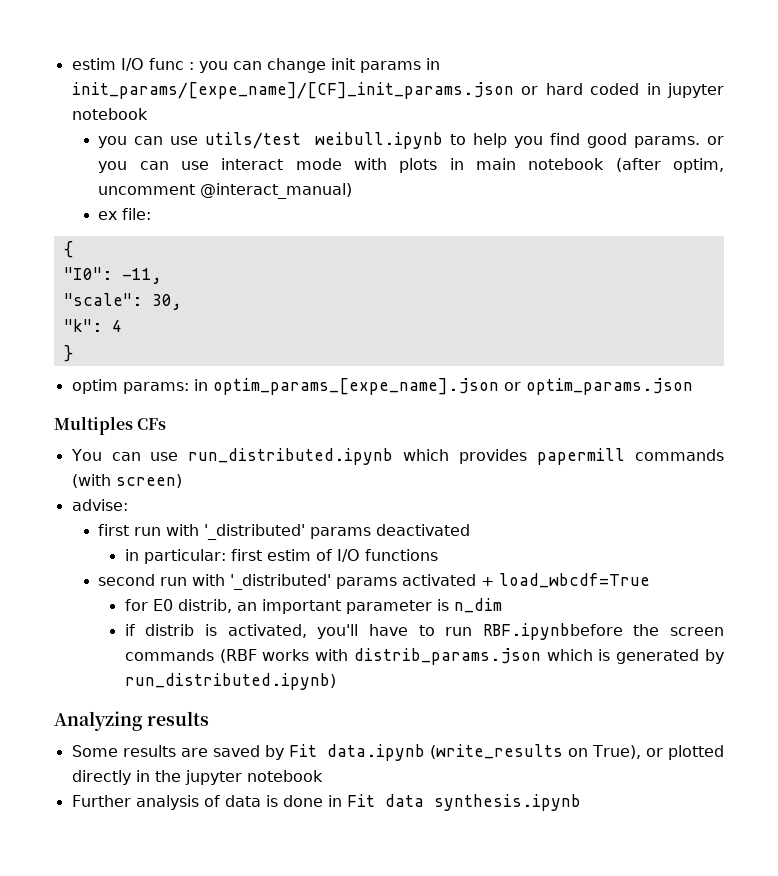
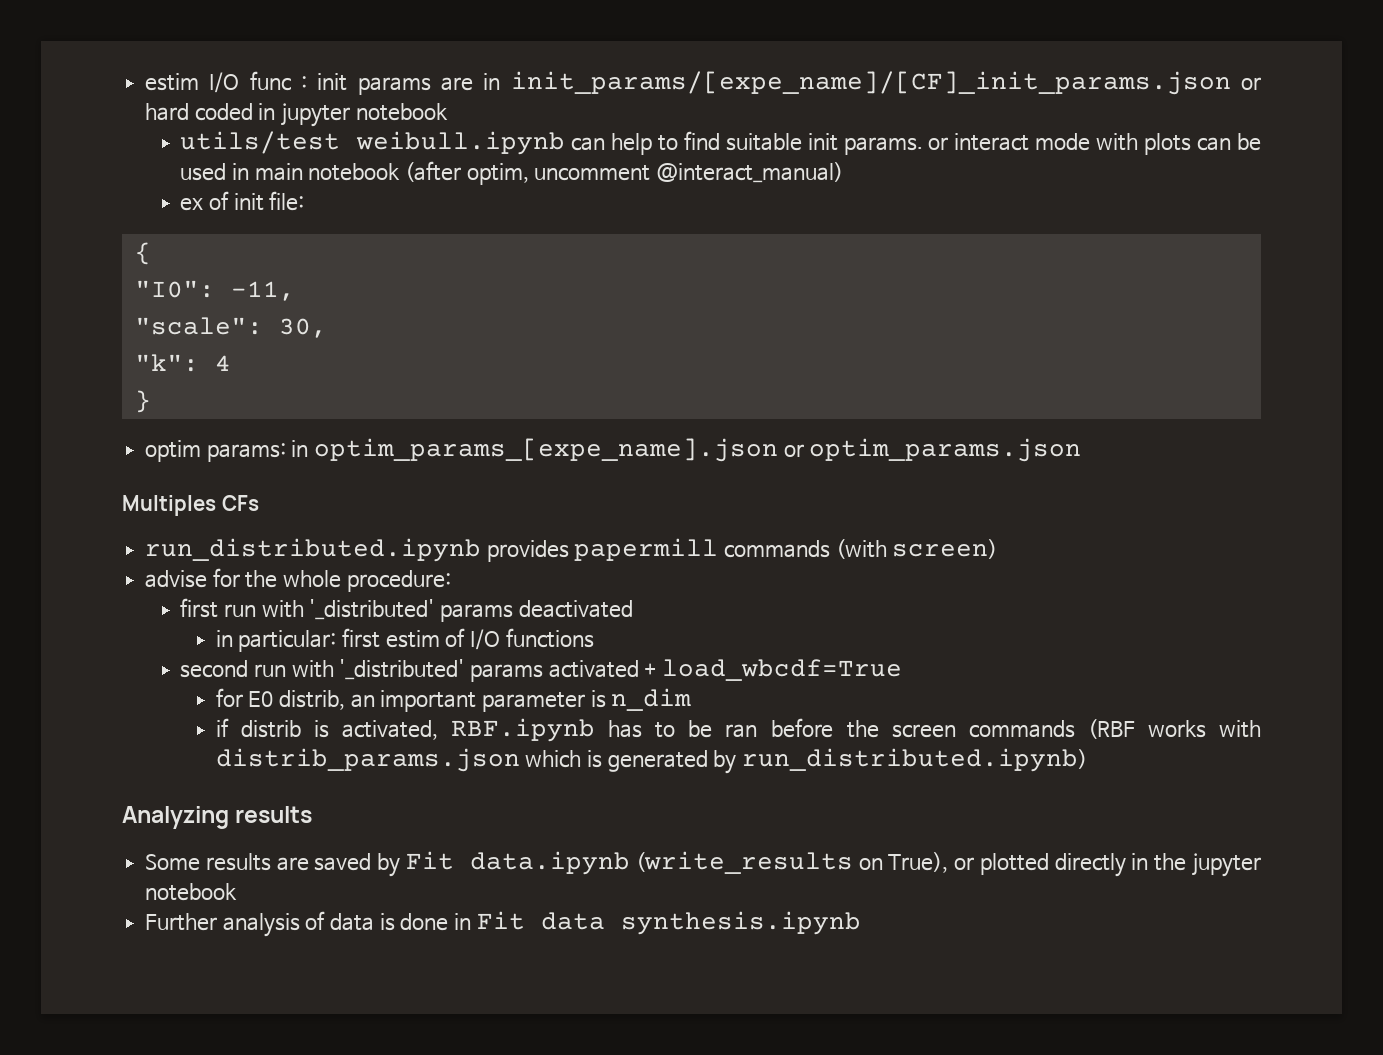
[198,58,326,73] you can change -> (308, 82) none
(421, 67) none -> [441,77,474,91] are
[98,132,725,149] [98,161,209,173] you can use utils/test weibull.ipynb to help you find good params. or you can use -> [180,131,949,155] utils/test weibull.ipynb can help to find suitable init params. or
(438, 165) none -> [1197,133,1261,151] [180,163,227,181] can be used
(118, 215) none -> [209,191,264,211] of init
[70,448,450,465] You can use run_distributed.ipynb which -> [145,538,482,562] run_distributed.ipynb
[71,499,128,511] advise: -> [145,568,451,592] advise for the whole procedure:
[317,623,623,640] you'll have to run RBF.ipynbbefore -> [451,718,834,742] RBF.ipynb has to be ran before

